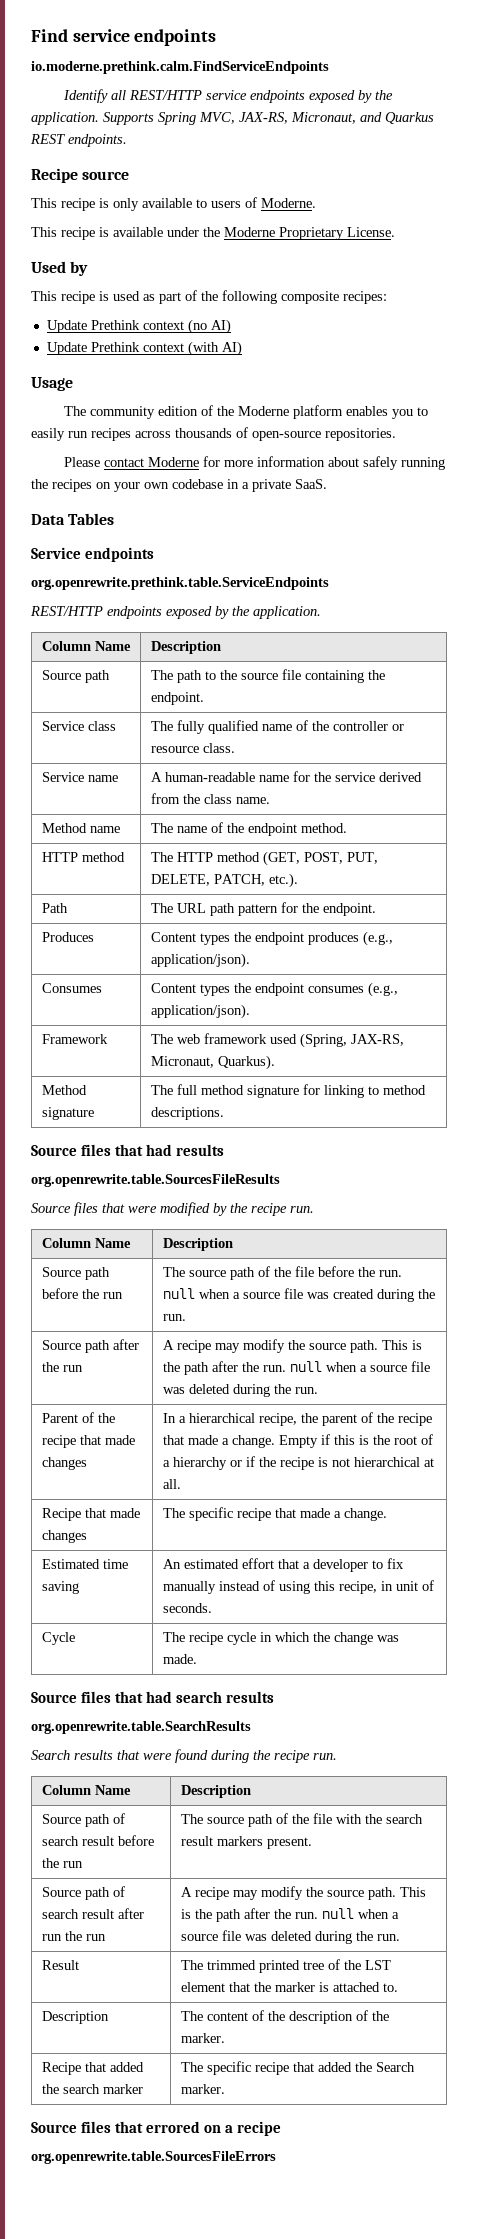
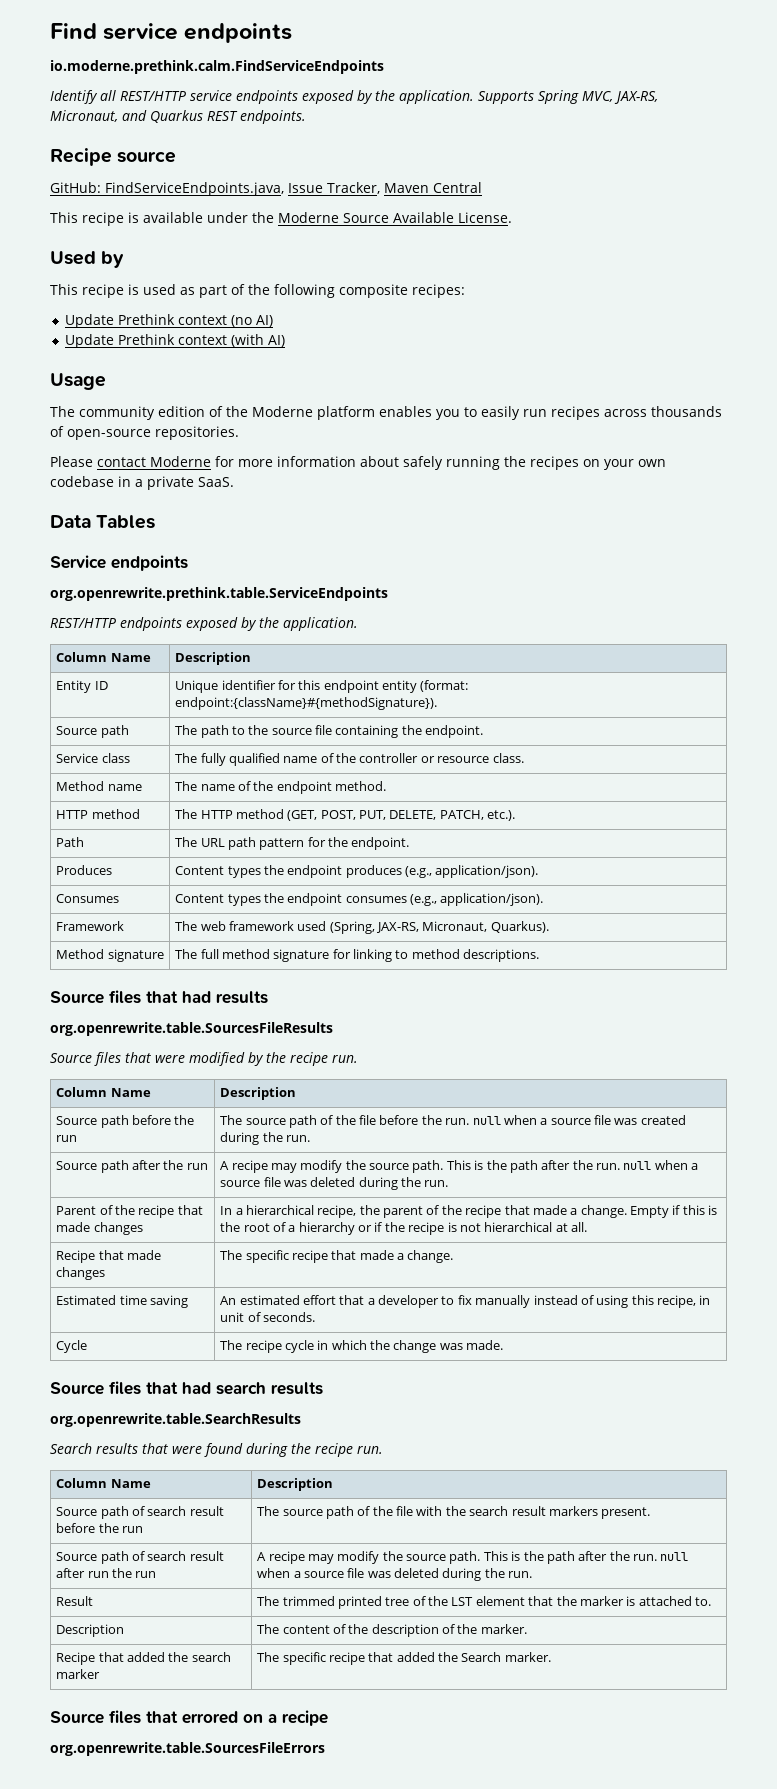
[31,197,316,211] This recipe is only available to users of Moderne. -> [50,182,482,196] GitHub: FindServiceEndpoints.java, Issue Tracker, Maven Central
[279,227,344,240] Proprietary -> [343,212,454,223] Source Available
(221, 647) none -> [56,680,108,693] [175,680,469,693] [175,697,438,710] // Entity ID | Unique identifier for this endpoint entity (format: endpoint:{className}#{methodSignature}).
[41,772,118,782] [150,771,422,782] [150,793,270,804] // Service name | A human-readable name for the service derived from the class name. -> (524, 758) none

